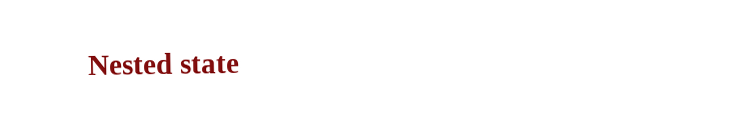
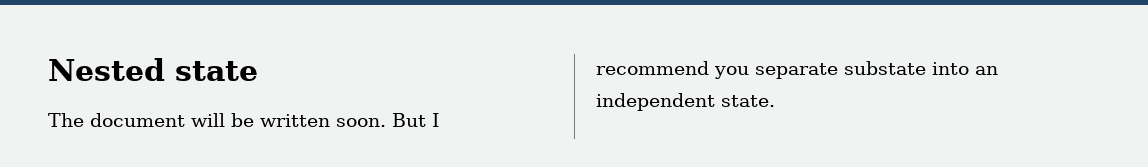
(240, 64) none -> [48,113,440,127] [596,61,998,79] [596,93,775,111] // The document will be written soon. But I recommend you separate substate into an independent state.

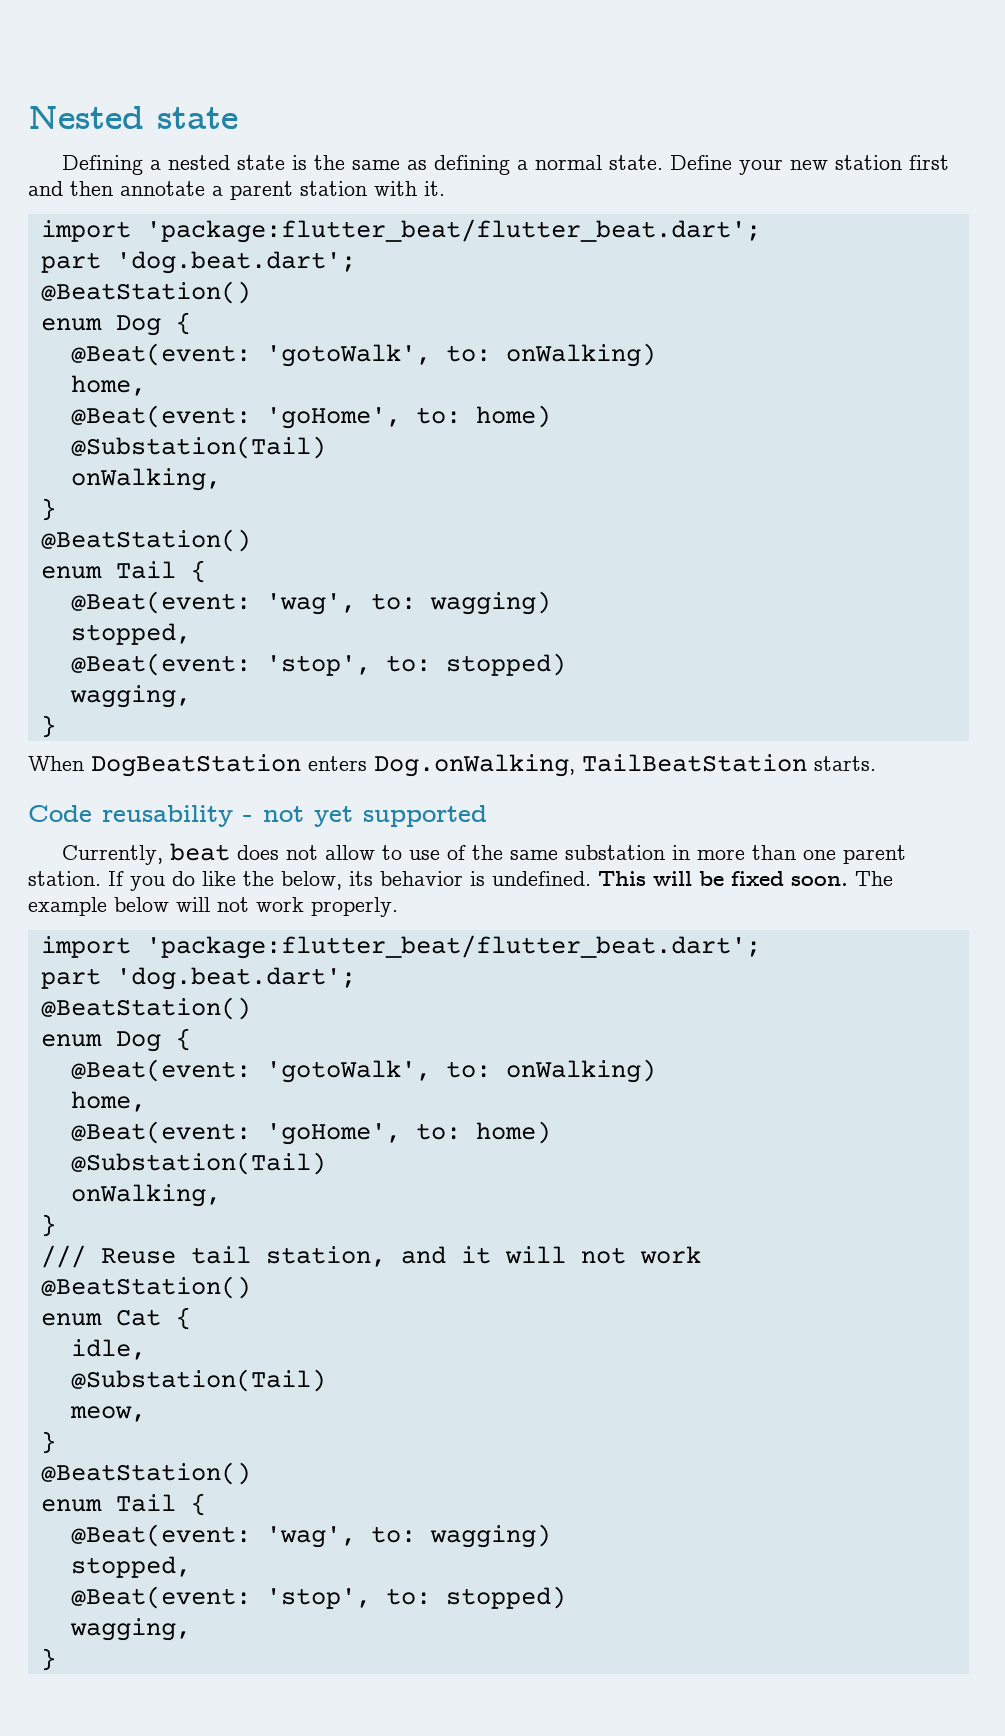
[48,113,440,127] [596,61,998,79] [596,93,775,111] The document will be written soon. But I recommend you separate substate into an independent state. -> [61,155,949,175] [28,181,445,200] [40,219,761,243] [40,251,356,274] [40,281,251,304] [40,312,191,336] [70,343,656,367] [70,375,146,396] [70,405,551,429] [70,436,326,459] [70,468,221,491] [40,498,56,521] [40,529,251,552] [40,560,206,583] [70,591,551,615] [70,623,191,645] [70,653,566,676] [69,685,191,708] [40,715,56,738] [28,754,876,777] [28,805,487,827] [61,843,906,865] [28,871,893,891] [28,897,398,917] [40,935,761,959] [40,967,356,990] [40,997,251,1020] [40,1028,191,1052] [70,1059,656,1083] [70,1091,146,1112] [70,1121,551,1145] [70,1152,326,1175] [70,1184,221,1207] [40,1214,56,1237] [40,1245,701,1268] [40,1276,251,1299] [40,1307,191,1330] [70,1339,146,1360] [70,1369,326,1392] [69,1406,146,1422] [40,1431,56,1454] [40,1462,251,1485] [40,1493,206,1516] [70,1524,551,1548] [70,1556,191,1578] [70,1586,566,1609] [69,1618,191,1641] [40,1648,56,1671] Defining a nested state is the same as defining a normal state. Define your new station first and then annotate a parent station with it. // import 'package:flutter_beat/flutter_beat.dart'; // part 'dog.beat.dart'; // @BeatStation() // enum Dog { // @Beat(event: 'gotoWalk', to: onWalking) // home, // @Beat(event: 'goHome', to: home) // @Substation(Tail) // onWalking, // } // @BeatStation() // enum Tail { // @Beat(event: 'wag', to: wagging) // stopped, // @Beat(event: 'stop', to: stopped) // wagging, // } // When DogBeatStation enters Dog.onWalking, TailBeatStation starts. // Code reusability - not yet supported // Currently, beat does not allow to use of the same substation in more than one parent station. If you do like the below, its behavior is undefined. This will be fixed soon. The example below will not work properly. // import 'package:flutter_beat/flutter_beat.dart'; // part 'dog.beat.dart'; // @BeatStation() // enum Dog { // @Beat(event: 'gotoWalk', to: onWalking) // home, // @Beat(event: 'goHome', to: home) // @Substation(Tail) // onWalking, // } // /// Reuse tail station, and it will not work // @BeatStation() // enum Cat { // idle, // @Substation(Tail) // meow, // } // @BeatStation() // enum Tail { // @Beat(event: 'wag', to: wagging) // stopped, // @Beat(event: 'stop', to: stopped) // wagging, // }

